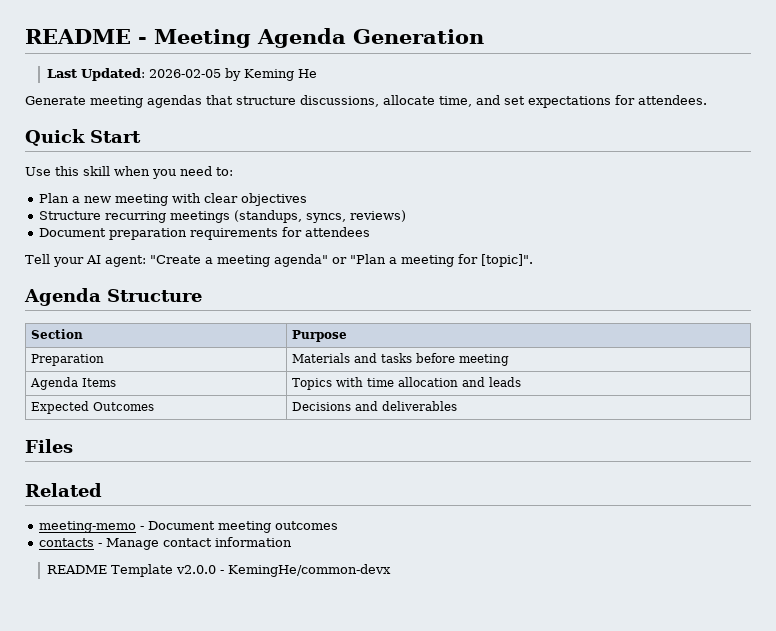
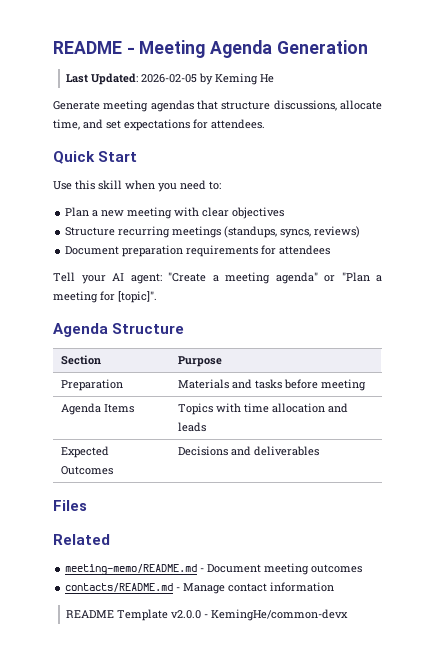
[39,521,137,533] meeting-memo -> [65,564,198,575] meeting-memo/README.md
[39,538,95,547] contacts -> [65,583,174,592] contacts/README.md

